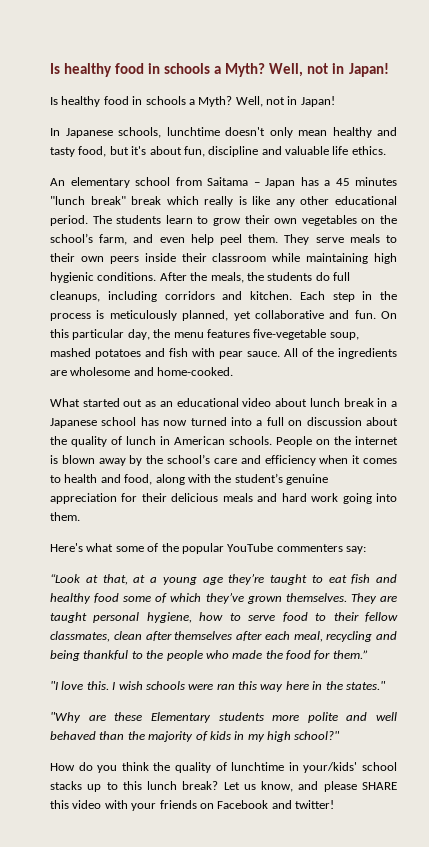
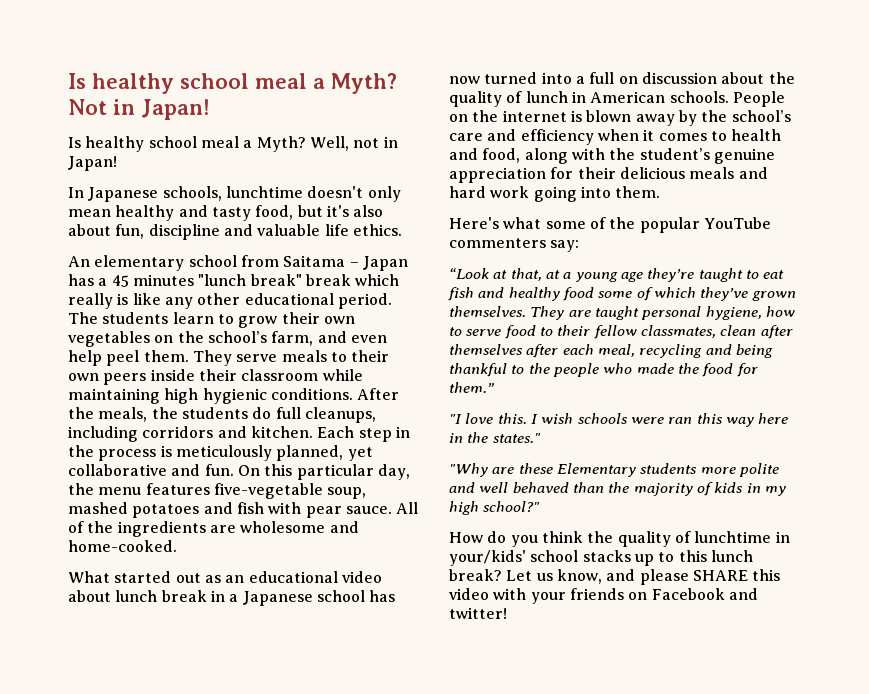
[50,63,329,77] Is healthy food in schools a Myth? Well, not -> [68,73,397,94] [68,99,107,115] Is healthy school meal a Myth? Not
[103,96,186,105] food in schools -> [148,136,239,148] school meal
(147, 150) none -> [353,205,384,217] also

